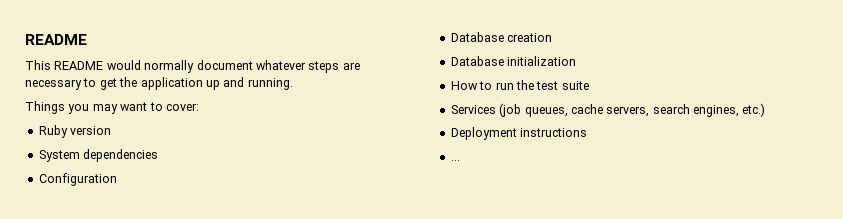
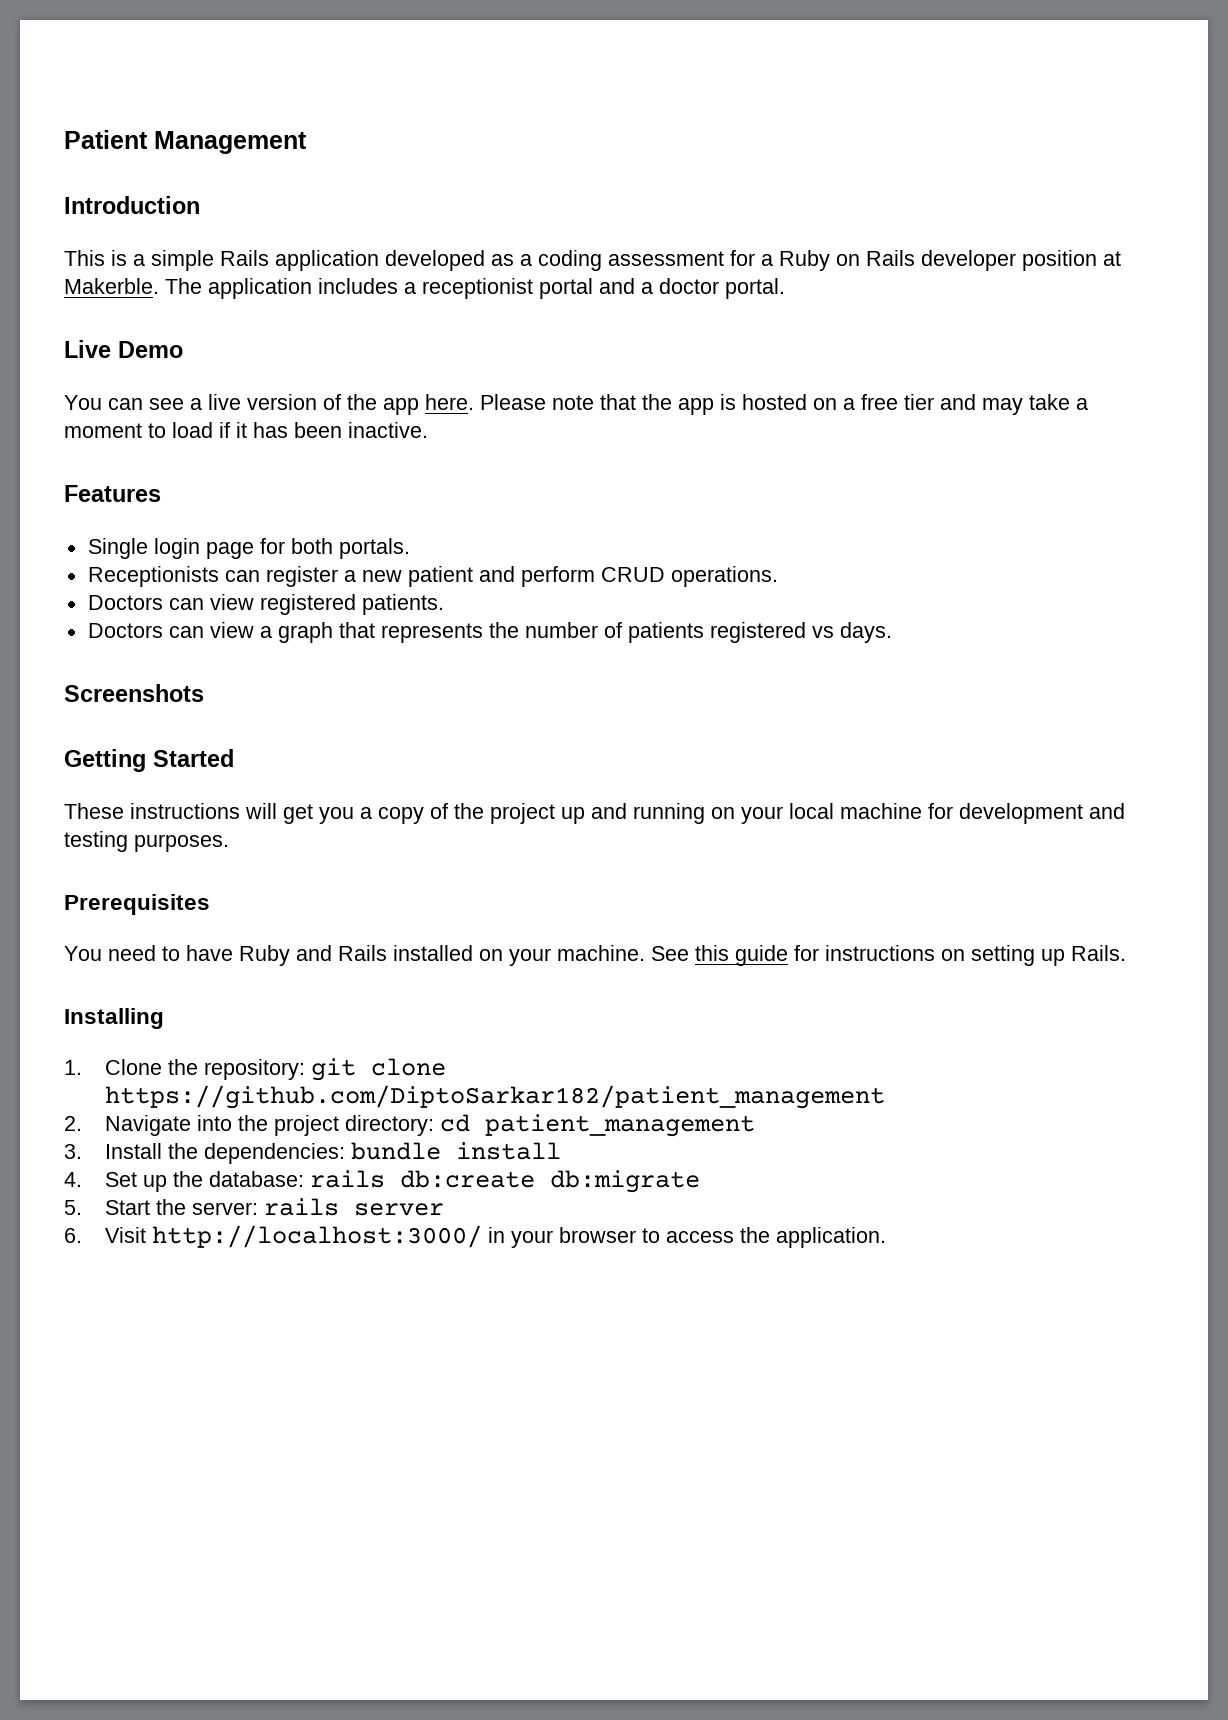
[25,34,87,45] [25,60,360,73] [25,77,293,90] [25,101,199,114] [38,125,112,138] [38,149,159,162] [38,173,117,186] [450,32,553,42] [450,56,577,66] [450,80,589,90] [450,103,766,117] [450,127,588,140] [450,160,460,161] README // This README would normally document whatever steps are necessary to get the application up and running. // Things you may want to cover: // Ruby version // System dependencies // Configuration // Database creation // Database initialization // How to run the test suite // Services (job queues, cache servers, search engines, etc.) // Deployment instructions // ... -> [64,130,307,154] [64,196,200,214] [64,250,1121,271] [64,278,785,299] [64,340,183,358] [64,394,1088,415] [64,422,428,438] [64,485,161,502] [87,538,410,559] [87,566,778,587] [87,594,444,615] [87,622,892,643] [64,684,204,702] [64,749,234,772] [64,803,1125,824] [64,831,229,852] [64,894,210,915] [64,945,1126,966] [64,1008,164,1029] [64,1058,447,1081] [105,1085,886,1109] [64,1114,756,1137] [64,1142,562,1164] [64,1170,701,1193] [64,1198,445,1216] [64,1225,887,1248] Patient Management // Introduction // This is a simple Rails application developed as a coding assessment for a Ruby on Rails developer position at Makerble. The application includes a receptionist portal and a doctor portal. // Live Demo // You can see a live version of the app here. Please note that the app is hosted on a free tier and may take a moment to load if it has been inactive. // Features // Single login page for both portals. // Receptionists can register a new patient and perform CRUD operations. // Doctors can view registered patients. // Doctors can view a graph that represents the number of patients registered vs days. // Screenshots // Getting Started // These instructions will get you a copy of the project up and running on your local machine for development and testing purposes. // Prerequisites // You need to have Ruby and Rails installed on your machine. See this guide for instructions on setting up Rails. // Installing // 1. Clone the repository: git clone https://github.com/DiptoSarkar182/patient_management // 2. Navigate into the project directory: cd patient_management // 3. Install the dependencies: bundle install // 4. Set up the database: rails db:create db:migrate // 5. Start the server: rails server // 6. Visit http://localhost:3000/ in your browser to access the application.

